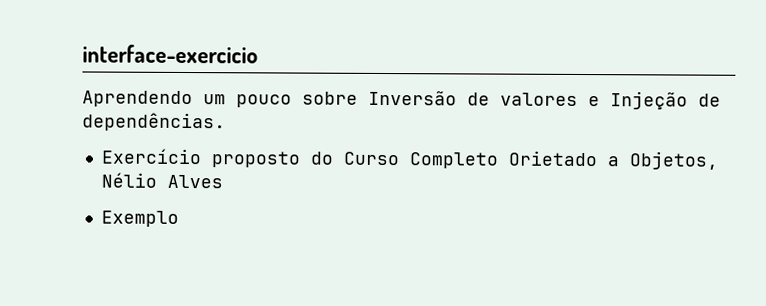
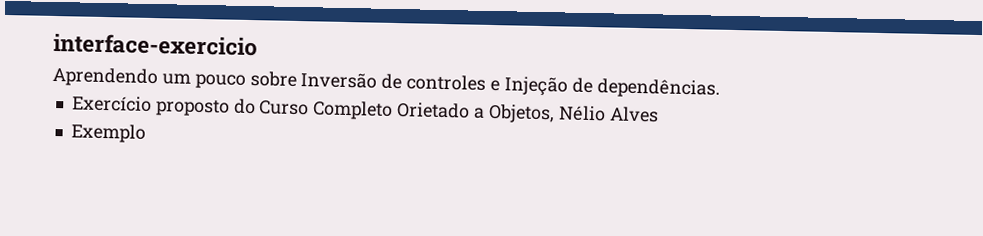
[500,92,578,106] valores -> [406,74,487,91] controles

